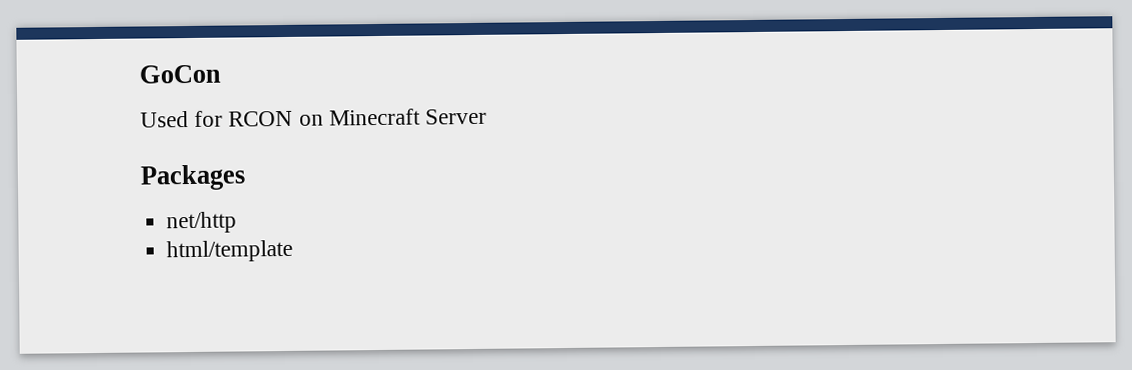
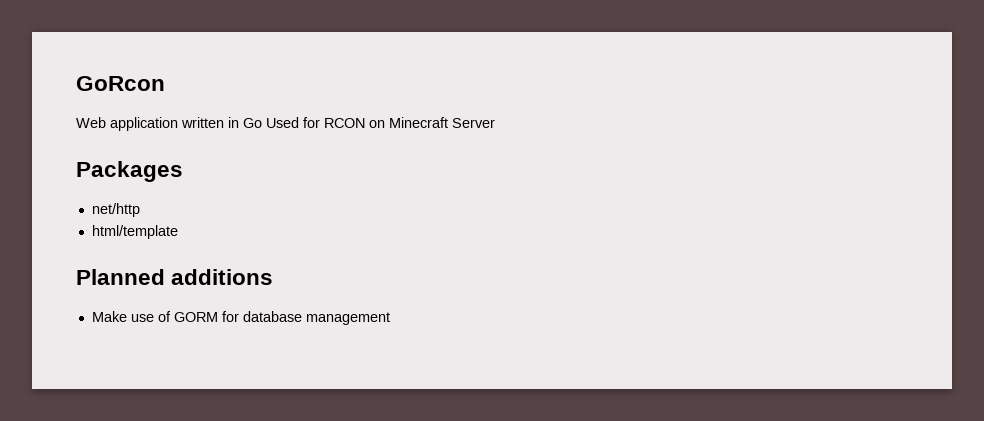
[139,64,221,84] GoCon // -> [76,76,165,91] [76,117,262,131] GoRcon // Web application written in Go
(294, 251) none -> [76,269,274,285] [91,311,390,325] // Planned additions // Make use of GORM for database management

